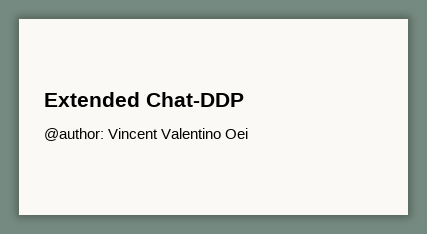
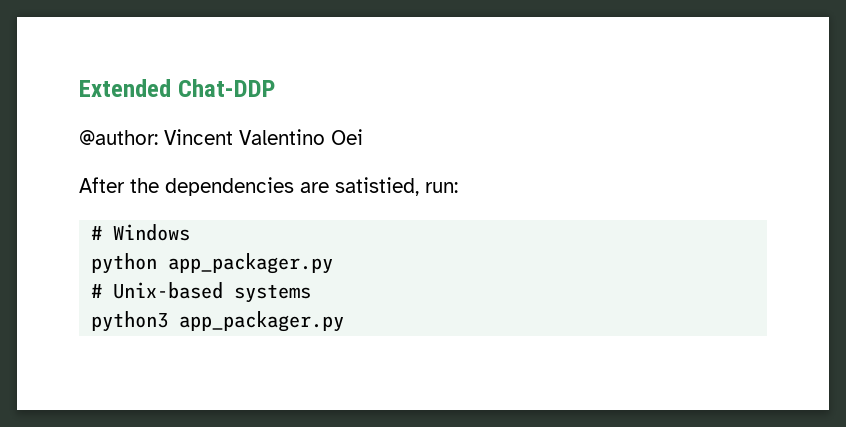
(249, 133) none -> [79,177,458,196] [91,224,191,241] [91,253,334,274] [91,282,312,303] [91,311,345,332] // After the dependencies are satistied, run: // # Windows // python app_packager.py // # Unix-based systems // python3 app_packager.py

